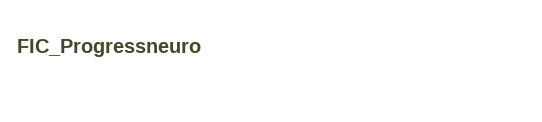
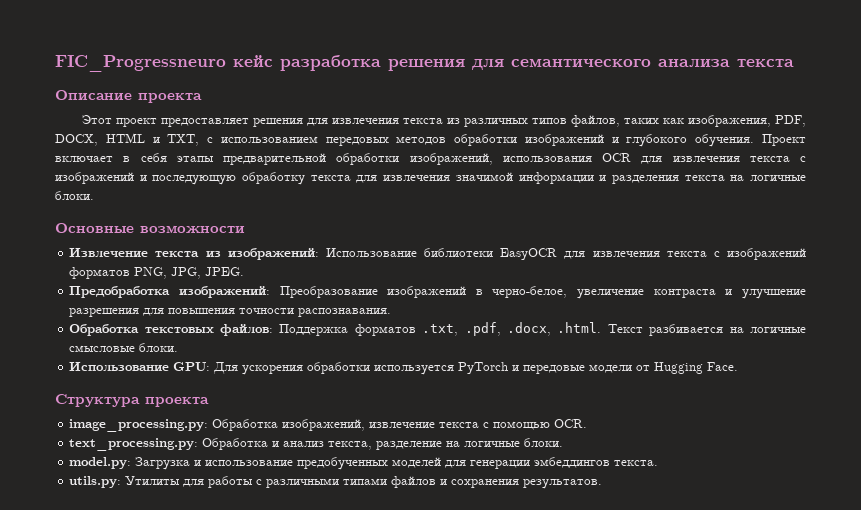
(201, 48) none -> [233,55,794,71] [55,90,202,103] [81,115,806,127] [55,133,806,147] [55,153,806,165] [55,172,807,185] [55,191,94,200] [55,223,245,233] [69,247,806,260] [69,267,245,279] [69,286,806,299] [69,308,392,317] [69,322,806,336] [69,343,179,352] [69,361,739,375] [55,394,209,407] [69,419,588,432] [69,438,564,451] [69,457,659,470] [69,476,603,489] кейс разработка решения для семантического анализа текста // Описание проекта // Этот проект предоставляет решения для извлечения текста из различных типов файлов, таких как изображения, PDF, DOCX, HTML и TXT, с использованием передовых методов обработки изображений и глубокого обучения. Проект включает в себя этапы предварительной обработки изображений, использования OCR для извлечения текста с изображений и последующую обработку текста для извлечения значимой информации и разделения текста на логичные блоки. // Основные возможности // Извлечение текста из изображений: Использование библиотеки EasyOCR для извлечения текста с изображений форматов PNG, JPG, JPEG. // Предобработка изображений: Преобразование изображений в черно-белое, увеличение контраста и улучшение разрешения для повышения точности распознавания. // Обработка текстовых файлов: Поддержка форматов .txt, .pdf, .docx, .html. Текст разбивается на логичные смысловые блоки. // Использование GPU: Для ускорения обработки используется PyTorch и передовые модели от Hugging Face. // Структура проекта // image_processing.py: Обработка изображений, извлечение текста с помощью OCR. // text_processing.py: Обработка и анализ текста, разделение на логичные блоки. // model.py: Загрузка и использование предобученных моделей для генерации эмбеддингов текста. // utils.py: Утилиты для работы с различными типами файлов и сохранения результатов.

